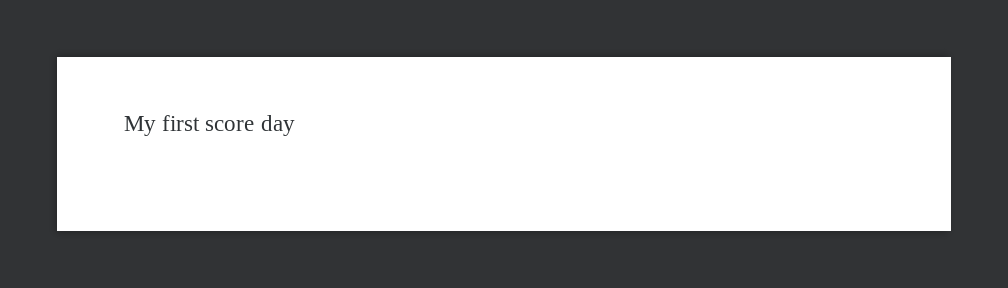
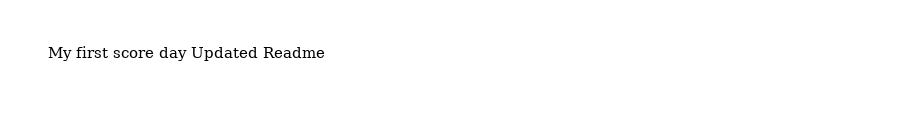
(295, 125) none -> [191,47,325,61] Updated Readme

